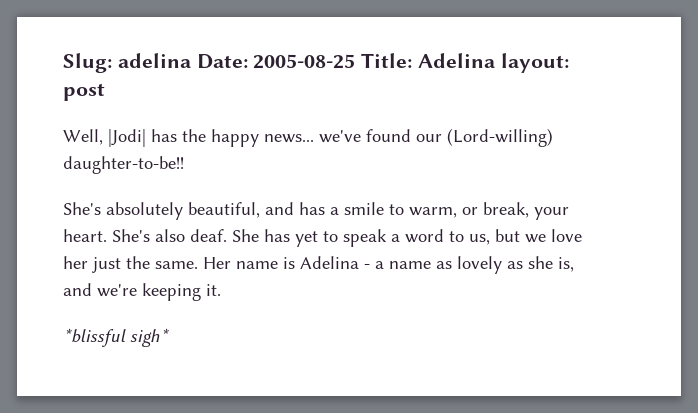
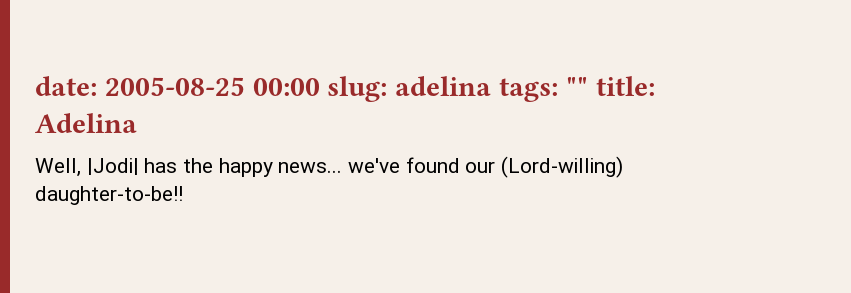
[63,53,569,73] [63,83,105,101] Slug: adelina Date: 2005-08-25 Title: Adelina layout: post -> [35,76,655,102] [35,113,137,133] date: 2005-08-25 00:00 slug: adelina tags: "" title: Adelina
[63,202,569,220] [63,229,582,247] [63,256,574,274] [63,283,221,301] [63,328,169,347] // She's absolutely beautiful, and has a smile to warm, or break, your heart. She's also deaf. She has yet to speak a word to us, but we love her just the same. Her name is Adelina - a name as lovely as she is, and we're keeping it. // *blissful sigh* -> (183, 195) none

